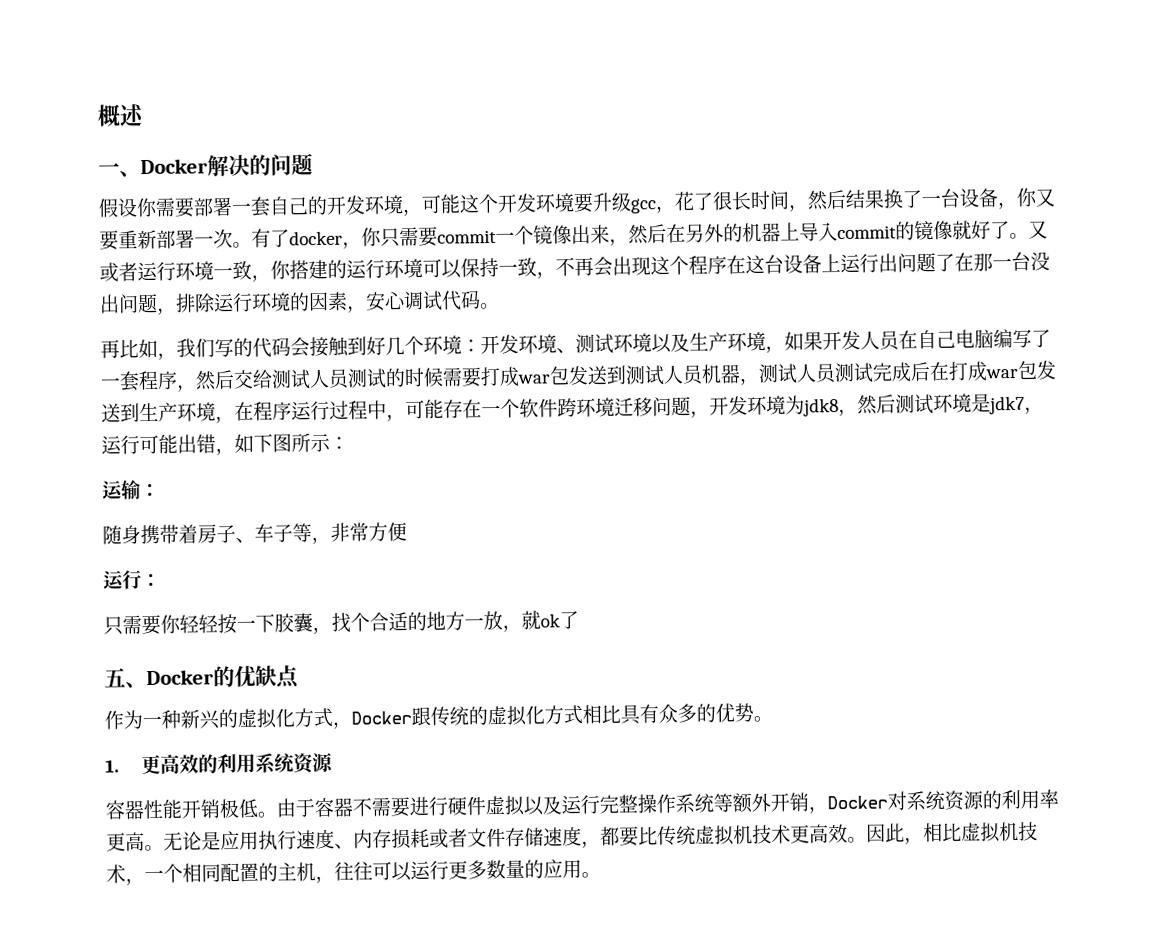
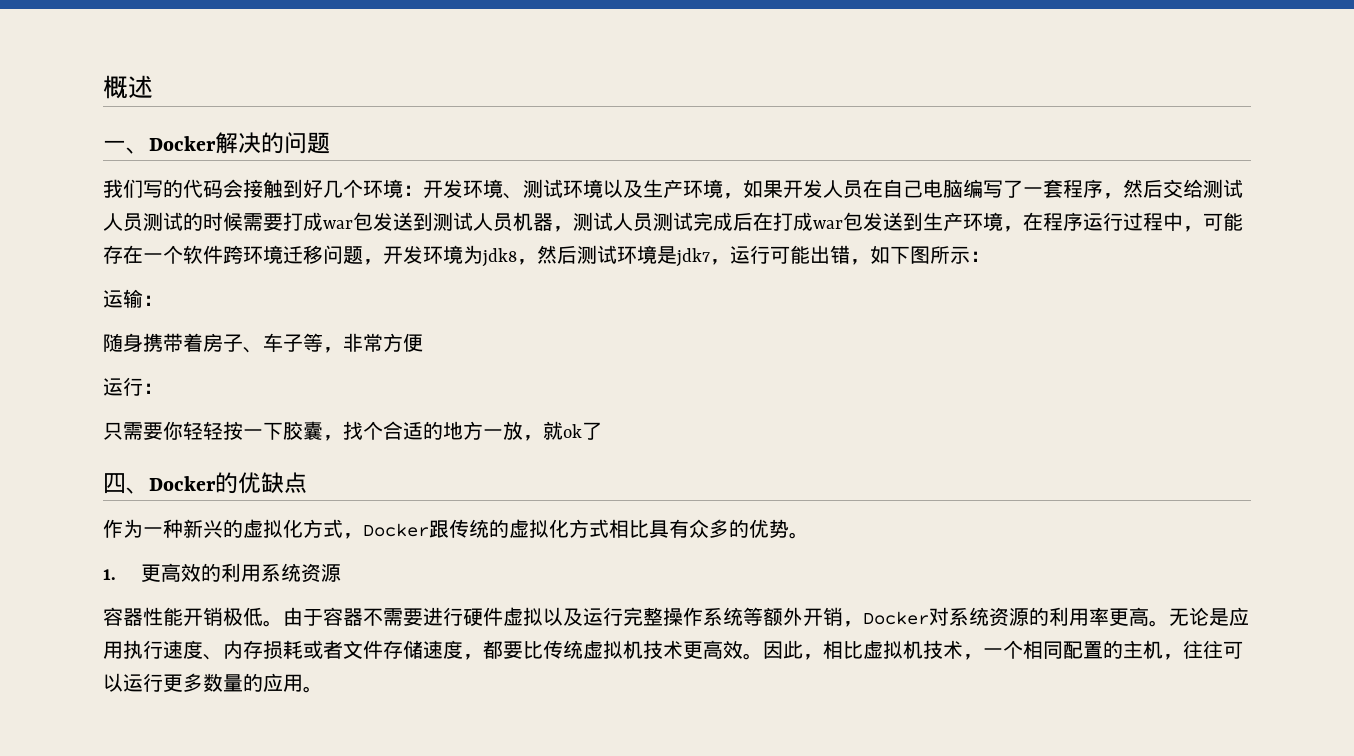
[98,187,1055,218] [99,220,1048,251] [99,251,1050,283] [99,290,500,315] [100,338,177,360] 假设你需要部署一套自己的开发环境，可能这个开发环境要升级gcc，花了很长时间，然后结果换了一台设备，你又要重新部署一次。有了docker，你只需要commit一个镜像出来，然后在另外的机器上导入commit的镜像就好了。又或者运行环境一致，你搭建的运行环境可以保持一致，不再会出现这个程序在这台设备上运行出问题了在那一台没出问题，排除运行环境的因素，安心调试代码。 // 再比如， -> (330, 143) none
[104,668,126,688] 五 -> [103,473,126,494] 四

